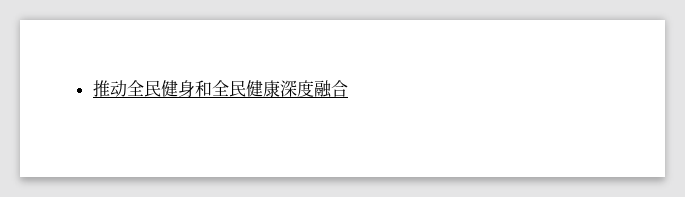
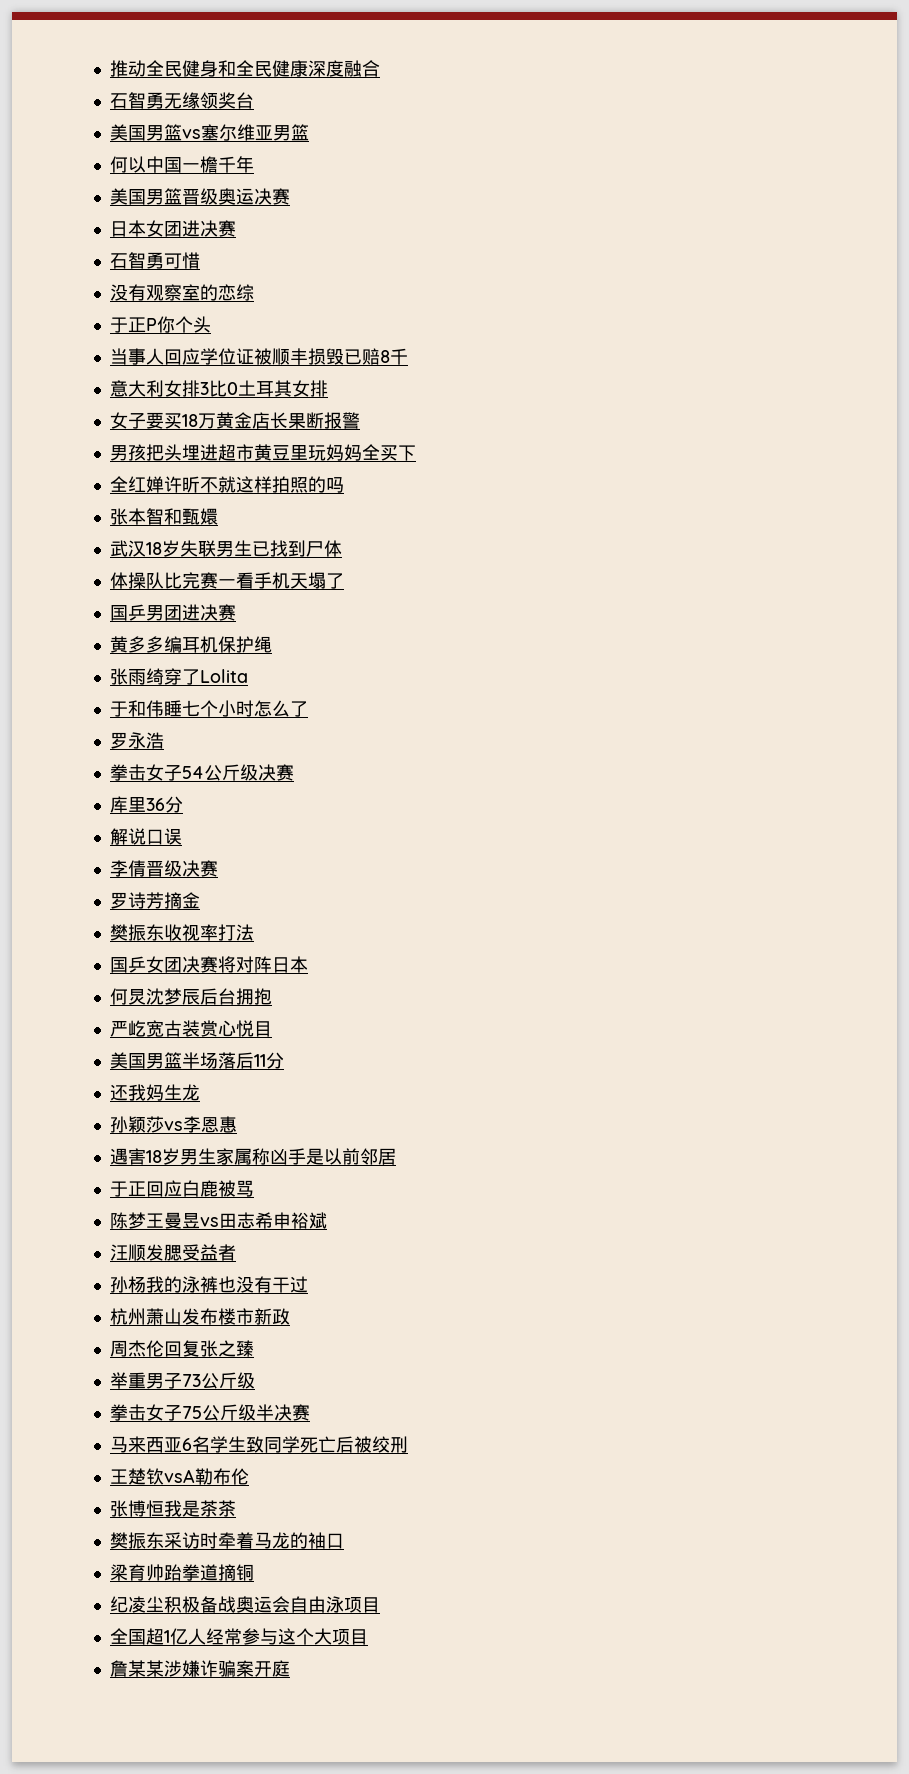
(348, 88) none -> [109,92,254,109] [109,124,309,141] [109,156,254,173] [109,188,290,205] [109,220,236,237] [109,252,200,269] [109,284,254,301] [109,316,211,333] [109,348,408,365] [109,380,328,397] [109,412,360,429] [109,444,416,461] [109,476,344,493] [109,508,218,525] [109,540,342,557] [109,572,344,589] [109,604,236,621] [109,636,272,653] [109,668,248,685] [109,700,308,717] [109,732,164,749] [109,764,294,781] [109,796,183,813] [109,828,182,845] [109,860,218,877] [109,892,200,909] [109,924,254,941] [109,956,308,973] [109,988,272,1005] [109,1020,272,1037] [109,1052,284,1069] [109,1084,200,1101] [109,1116,237,1133] [109,1148,396,1165] [109,1180,254,1197] [109,1212,327,1229] [109,1244,236,1261] [109,1276,308,1293] [109,1308,290,1325] [109,1340,254,1357] [109,1372,255,1389] [109,1404,310,1421] [109,1436,408,1453] [109,1468,249,1485] [109,1500,236,1517] [109,1532,344,1549] [109,1564,254,1581] [109,1596,380,1613] [109,1628,368,1645] [109,1660,290,1677] // 石智勇无缘领奖台 // 美国男篮vs塞尔维亚男篮 // 何以中国一檐千年 // 美国男篮晋级奥运决赛 // 日本女团进决赛 // 石智勇可惜 // 没有观察室的恋综 // 于正P你个头 // 当事人回应学位证被顺丰损毁已赔8千 // 意大利女排3比0土耳其女排 // 女子要买18万黄金店长果断报警 // 男孩把头埋进超市黄豆里玩妈妈全买下 // 全红婵许昕不就这样拍照的吗 // 张本智和甄嬛 // 武汉18岁失联男生已找到尸体 // 体操队比完赛一看手机天塌了 // 国乒男团进决赛 // 黄多多编耳机保护绳 // 张雨绮穿了Lolita // 于和伟睡七个小时怎么了 // 罗永浩 // 拳击女子54公斤级决赛 // 库里36分 // 解说口误 // 李倩晋级决赛 // 罗诗芳摘金 // 樊振东收视率打法 // 国乒女团决赛将对阵日本 // 何炅沈梦辰后台拥抱 // 严屹宽古装赏心悦目 // 美国男篮半场落后11分 // 还我妈生龙 // 孙颖莎vs李恩惠 // 遇害18岁男生家属称凶手是以前邻居 // 于正回应白鹿被骂 // 陈梦王曼昱vs田志希申裕斌 // 汪顺发腮受益者 // 孙杨我的泳裤也没有干过 // 杭州萧山发布楼市新政 // 周杰伦回复张之臻 // 举重男子73公斤级 // 拳击女子75公斤级半决赛 // 马来西亚6名学生致同学死亡后被绞刑 // 王楚钦vsA勒布伦 // 张博恒我是茶茶 // 樊振东采访时牵着马龙的袖口 // 梁育帅跆拳道摘铜 // 纪凌尘积极备战奥运会自由泳项目 // 全国超1亿人经常参与这个大项目 // 詹某某涉嫌诈骗案开庭

